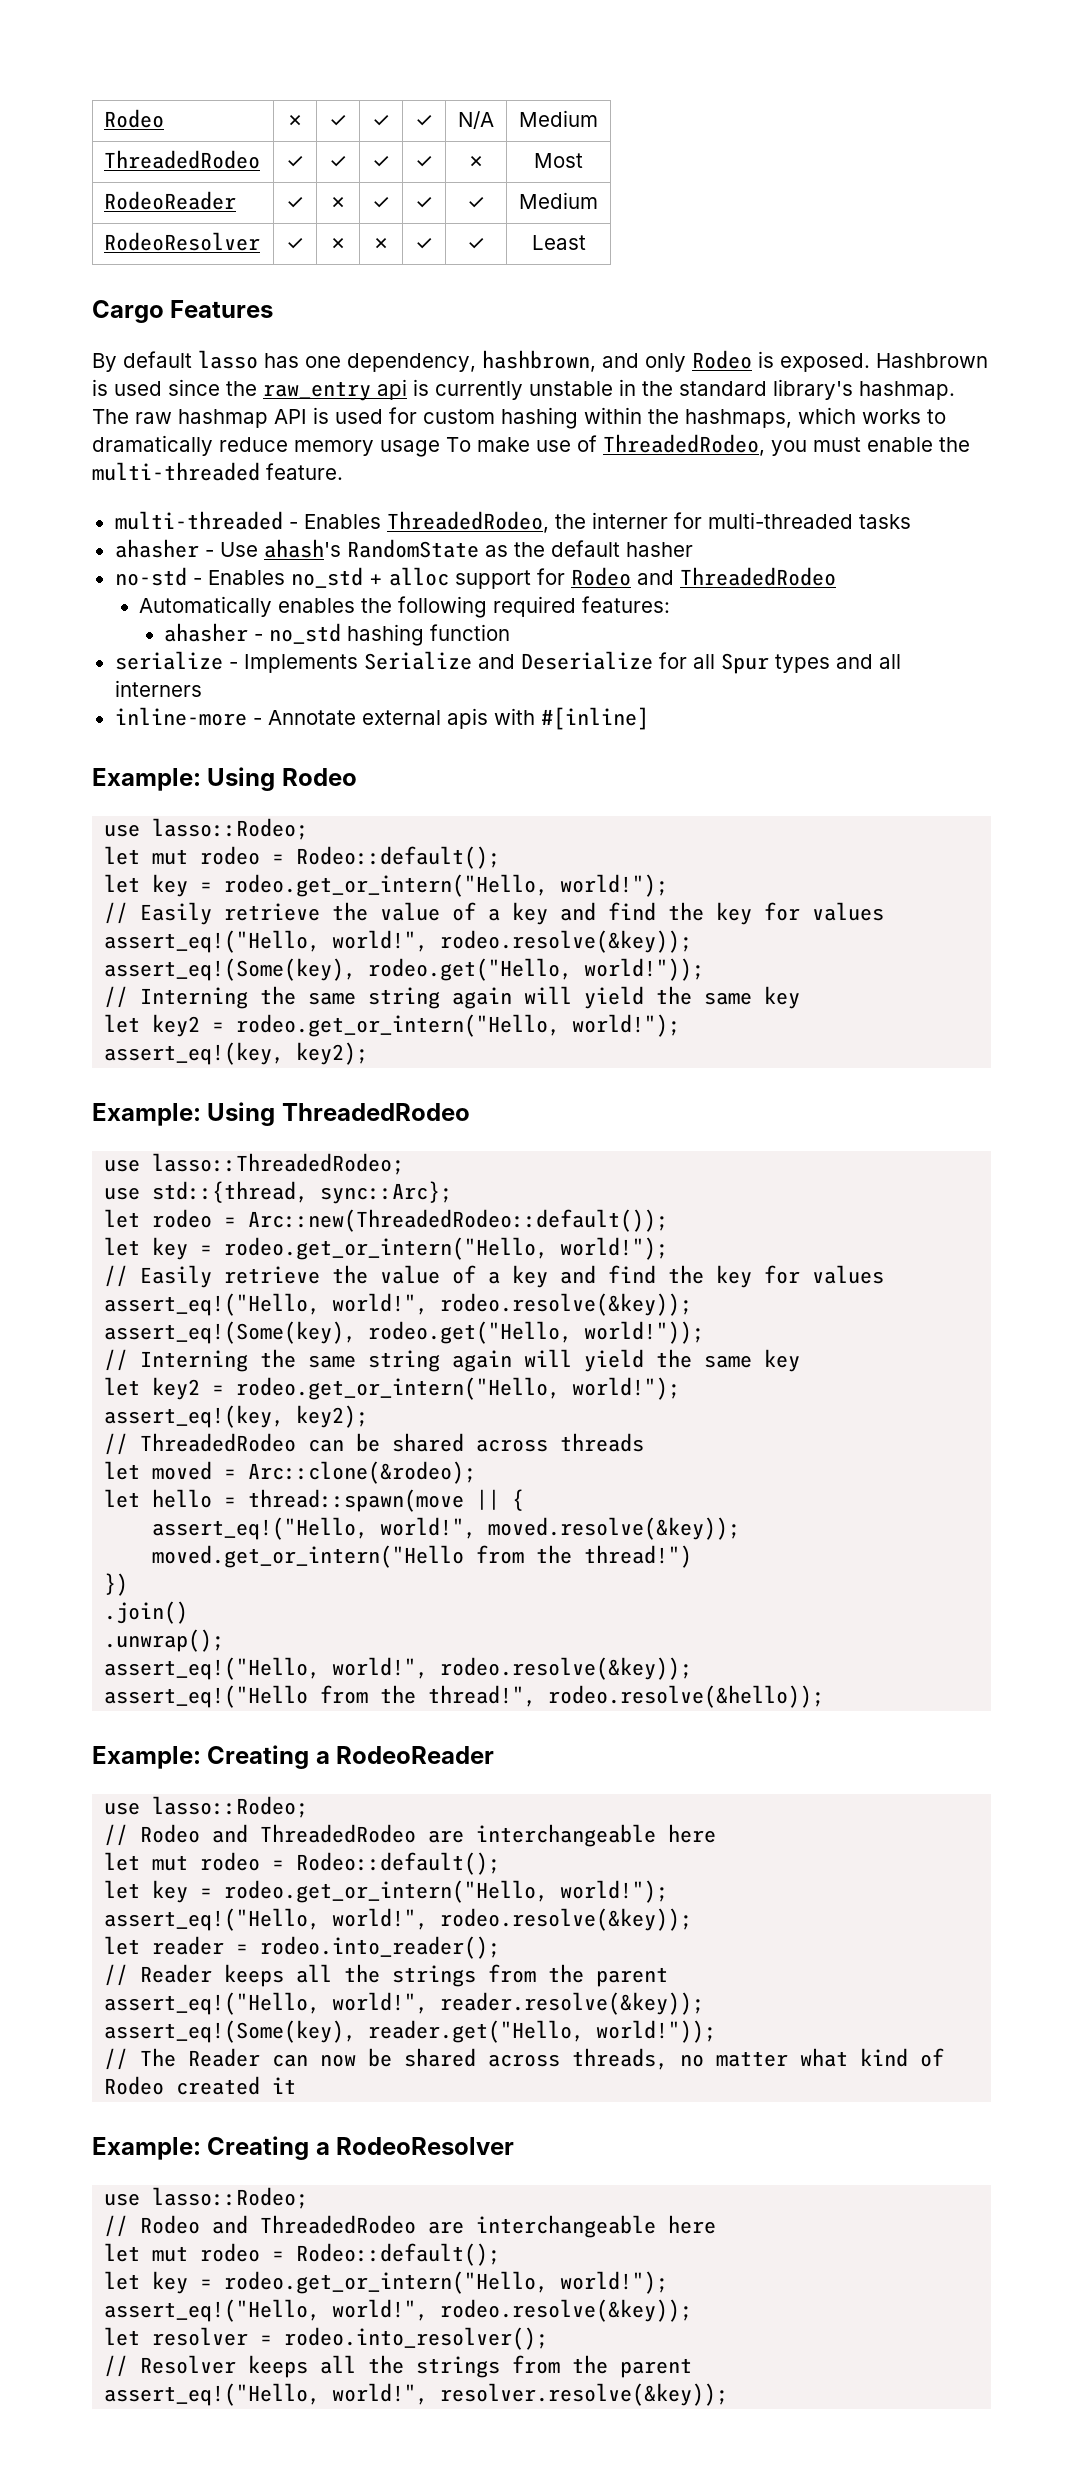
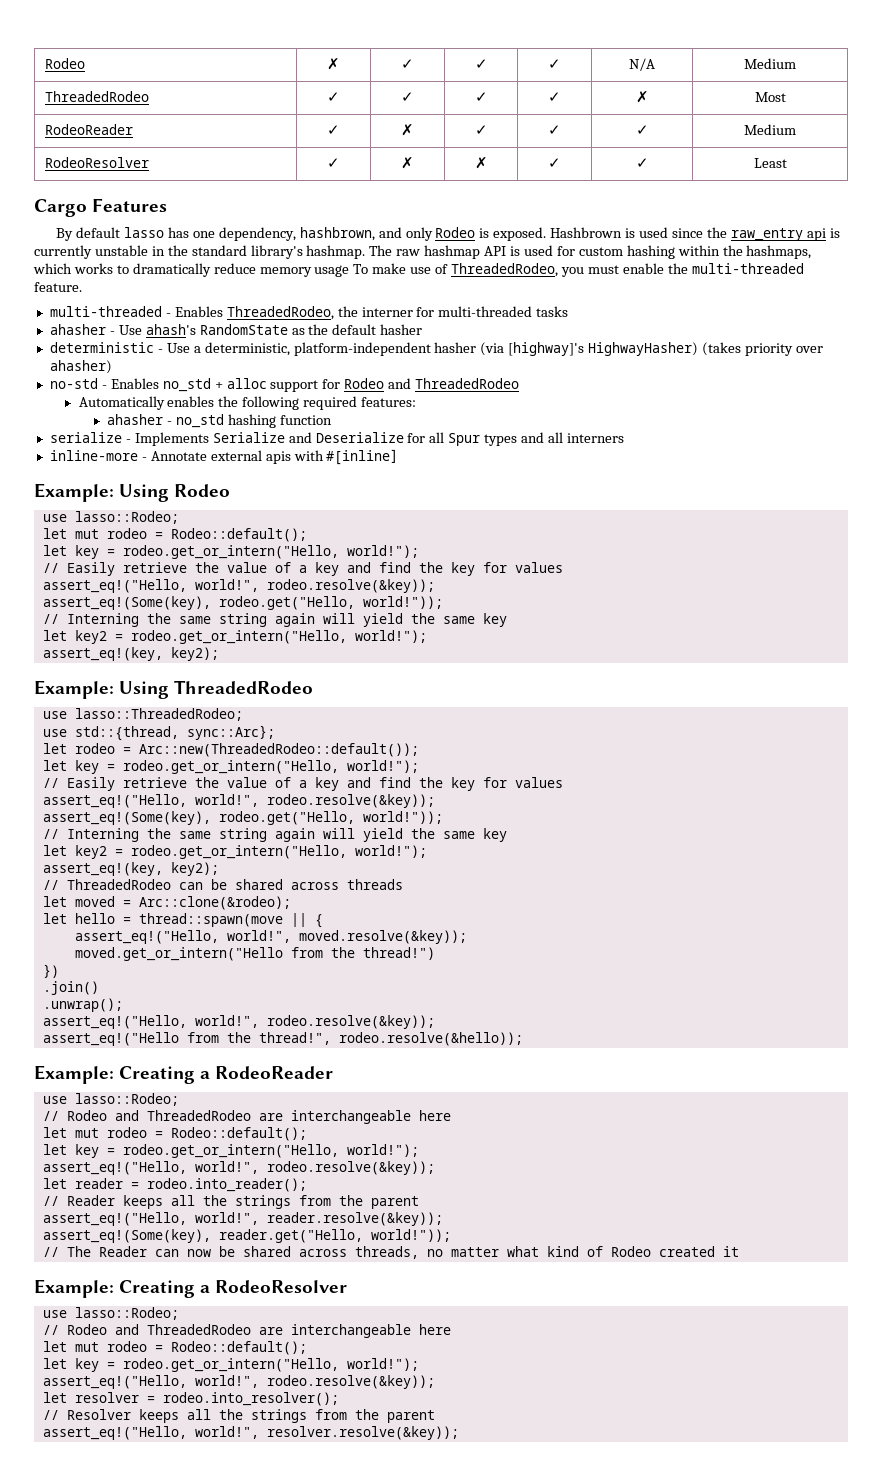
(693, 549) none -> [49,342,823,356] [49,360,112,374] // deterministic - Use a deterministic, platform-independent hasher (via [highway]'s HighwayHasher) (takes priority over ahasher)

